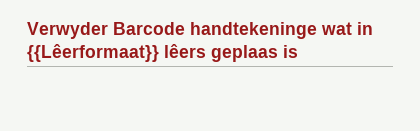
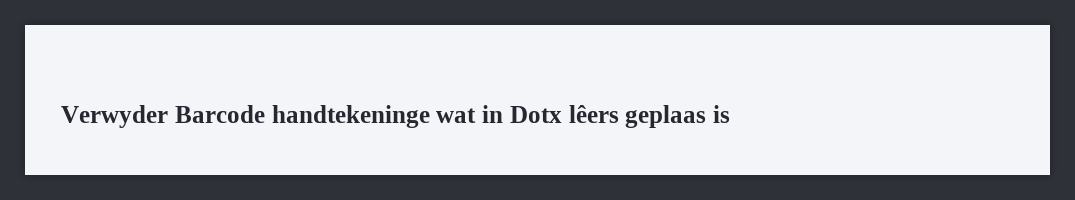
[27,44,159,62] {{Lêerformaat}} -> [509,106,562,123] Dotx

